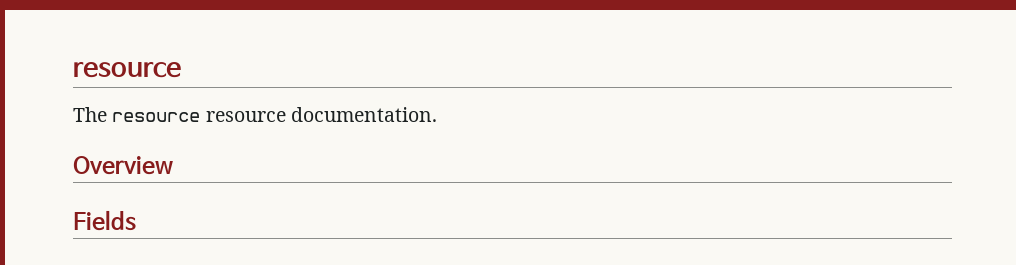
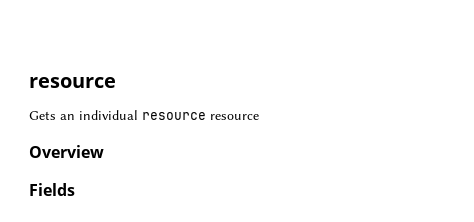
[73,61,181,78] [73,107,107,122] resource // The -> [29,77,116,88] [29,110,138,120] resource // Gets an individual
[290,107,437,122] documentation. -> (259, 117) none

